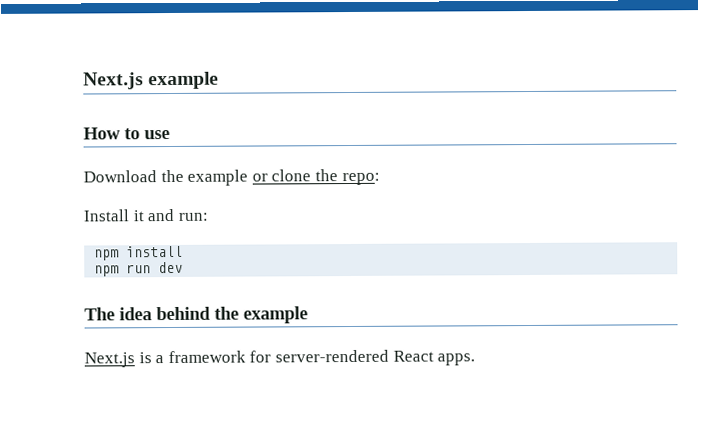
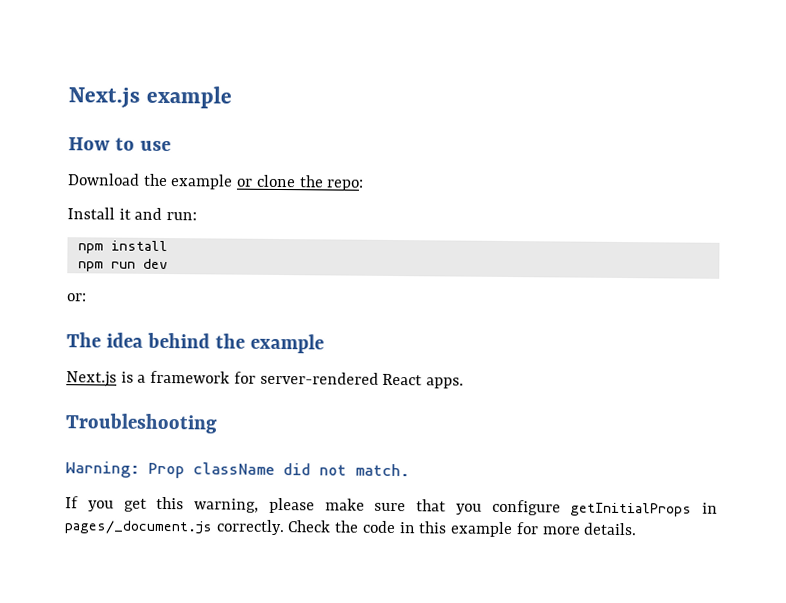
(184, 267) none -> [66,293,87,302] // or:
(476, 359) none -> [65,413,218,434] [65,461,410,479] [65,496,718,517] [64,519,638,538] // Troubleshooting // Warning: Prop className did not match. // If you get this warning, please make sure that you configure getInitialProps in pages/_document.js correctly. Check the code in this example for more details.

